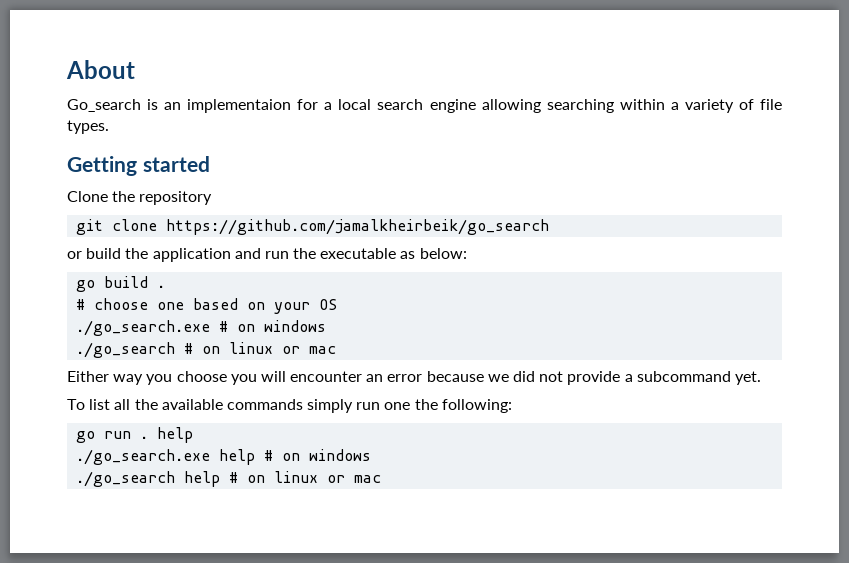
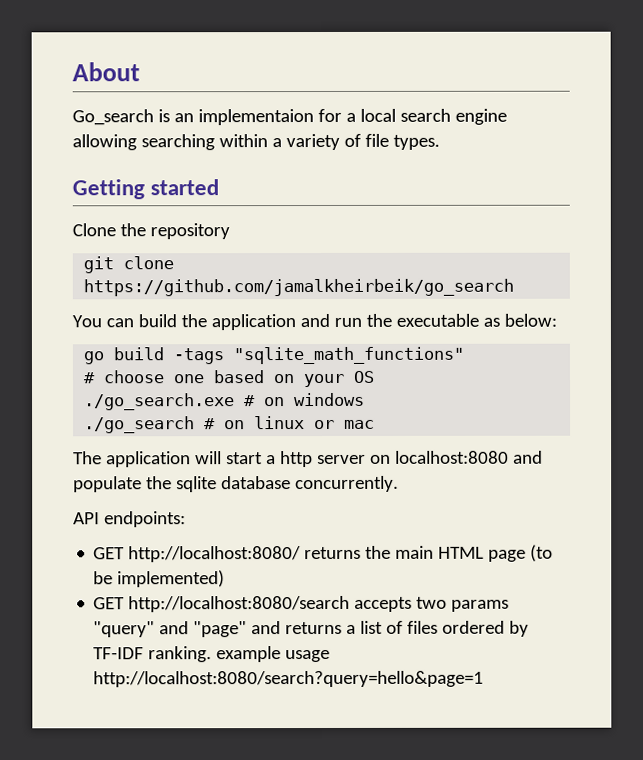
[67,251,82,259] or -> [72,315,134,328] You can
[157,285,166,288] . -> [173,346,465,365] -tags "sqlite_math_functions"
[67,371,761,385] [67,399,512,413] [76,427,194,443] [76,449,372,465] [76,471,382,487] Either way you choose you will encounter an error because we did not provide a subcommand yet. // To list all the available commands simply run one the following: // go run . help // ./go_search.exe help # on windows // ./go_search help # on linux or mac -> [73,450,543,468] [73,475,399,493] [73,511,186,528] [93,544,554,563] [93,570,226,588] [93,595,510,613] [93,620,530,638] [93,646,331,663] [93,670,485,688] The application will start a http server on localhost:8080 and populate the sqlite database concurrently. // API endpoints: // GET http://localhost:8080/ returns the main HTML page (to be implemented) // GET http://localhost:8080/search accepts two params "query" and "page" and returns a list of files ordered by TF-IDF ranking. example usage http://localhost:8080/search?query=hello&page=1

